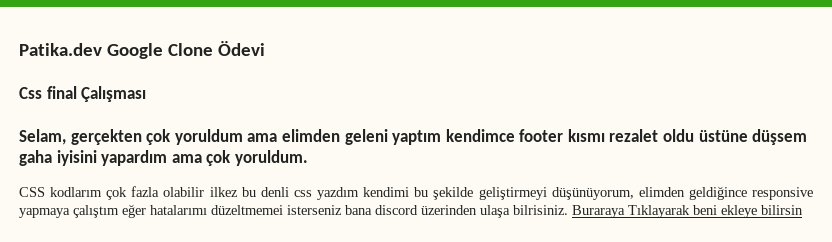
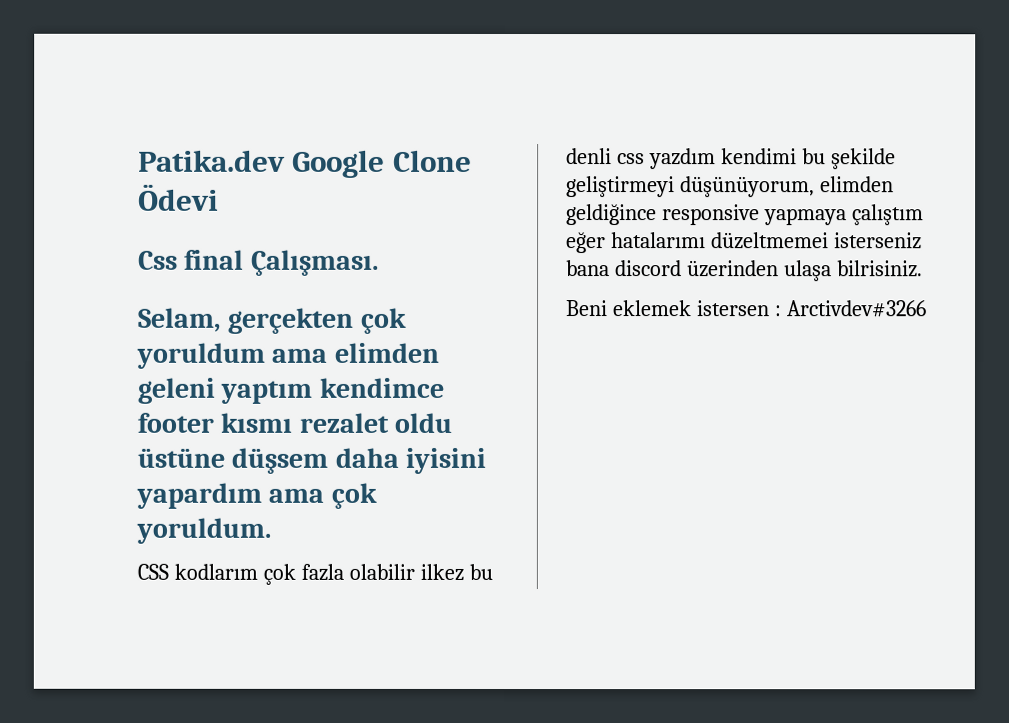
[81,86,147,102] Çalışması -> [250,249,379,276] Çalışması.
[19,150,52,166] gaha -> [334,447,399,468] daha
[572,205,803,218] Buraraya Tıklayarak beni ekleye bilirsin -> [566,300,927,318] // Beni eklemek istersen : Arctivdev#3266

